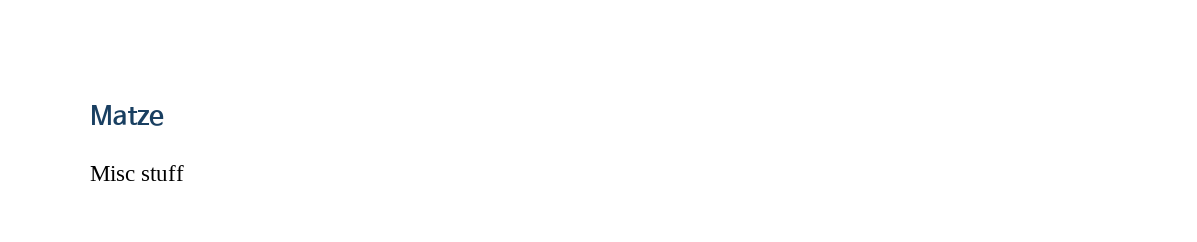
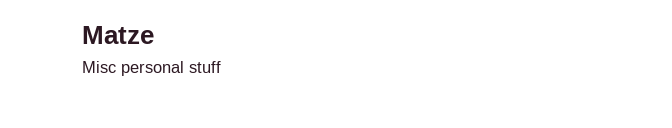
(135, 173) none -> [121,61,184,76] personal

